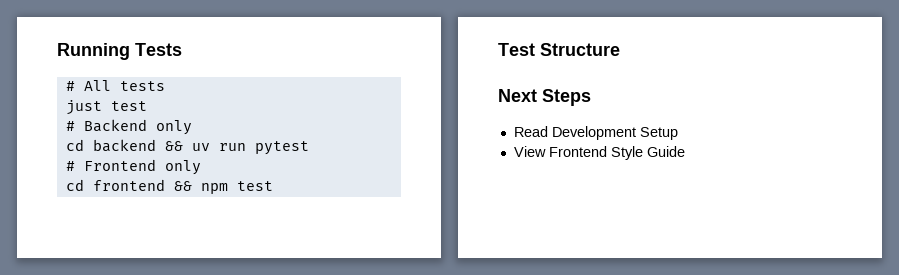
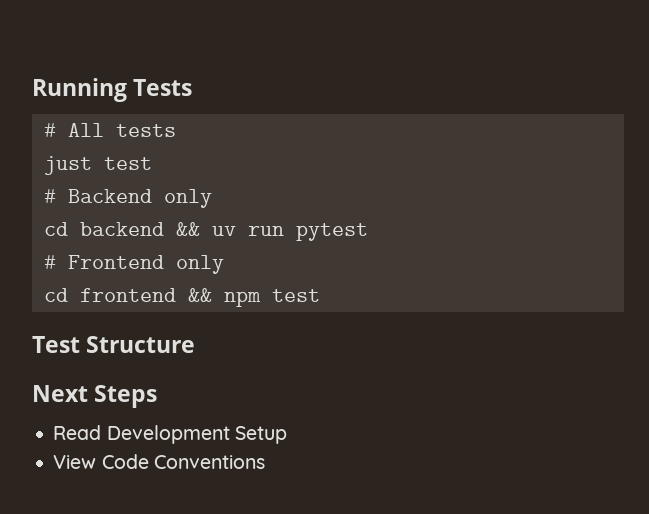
[548,146,685,160] Frontend Style Guide -> [101,454,265,469] Code Conventions

